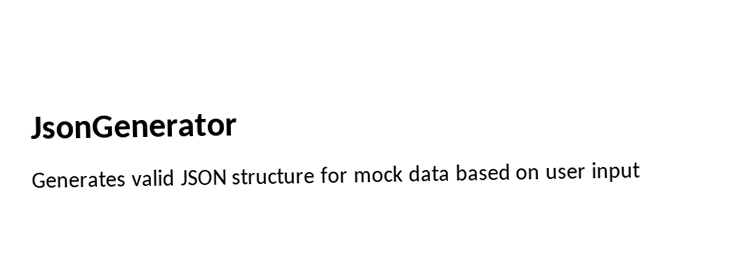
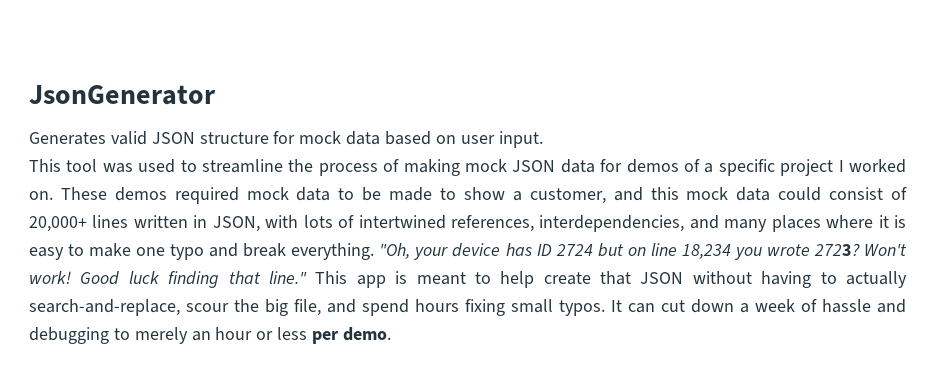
[591,161,641,183] input -> [498,131,543,148] [29,159,906,176] [29,187,908,204] [29,215,906,232] [29,243,907,260] [29,271,908,288] [29,299,906,316] [29,327,391,344] input. // This tool was used to streamline the process of making mock JSON data for demos of a specific project I worked on. These demos required mock data to be made to show a customer, and this mock data could consist of 20,000+ lines written in JSON, with lots of intertwined references, interdependencies, and many places where it is easy to make one typo and break everything. "Oh, your device has ID 2724 but on line 18,234 you wrote 2723? Won't work! Good luck finding that line." This app is meant to help create that JSON without having to actually search-and-replace, scour the big file, and spend hours fixing small typos. It can cut down a week of hassle and debugging to merely an hour or less per demo.

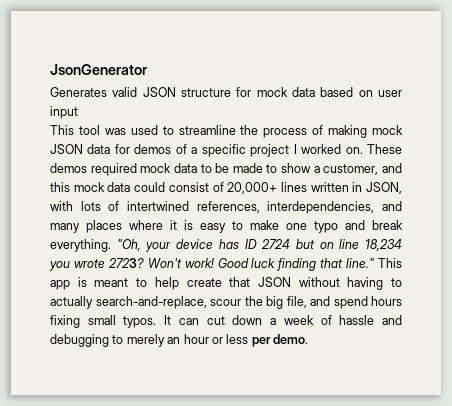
[498,131,543,148] input. -> [50,106,78,119] input

